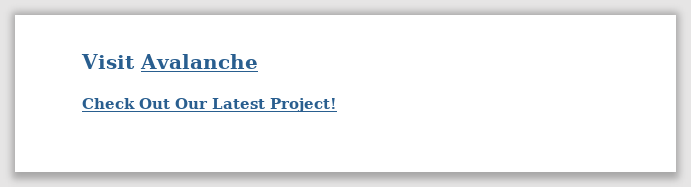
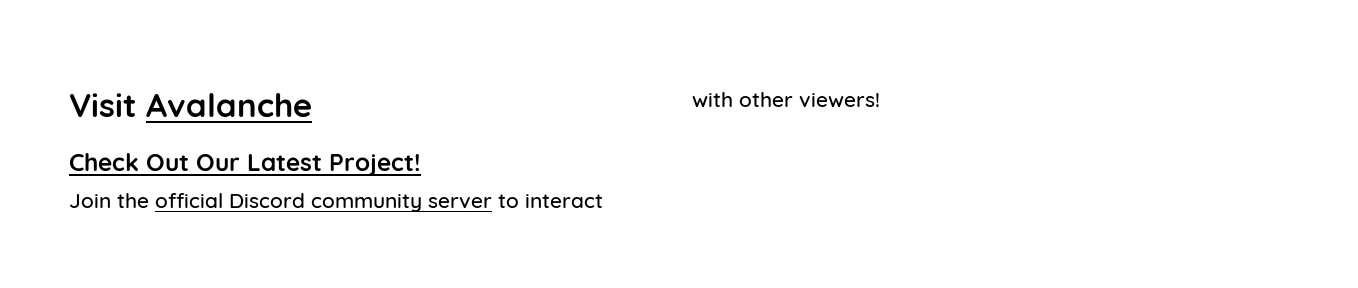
(337, 105) none -> [69,193,603,212] [692,92,880,108] // Join the official Discord community server to interact with other viewers!

